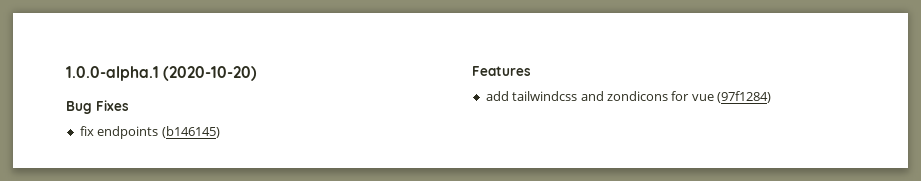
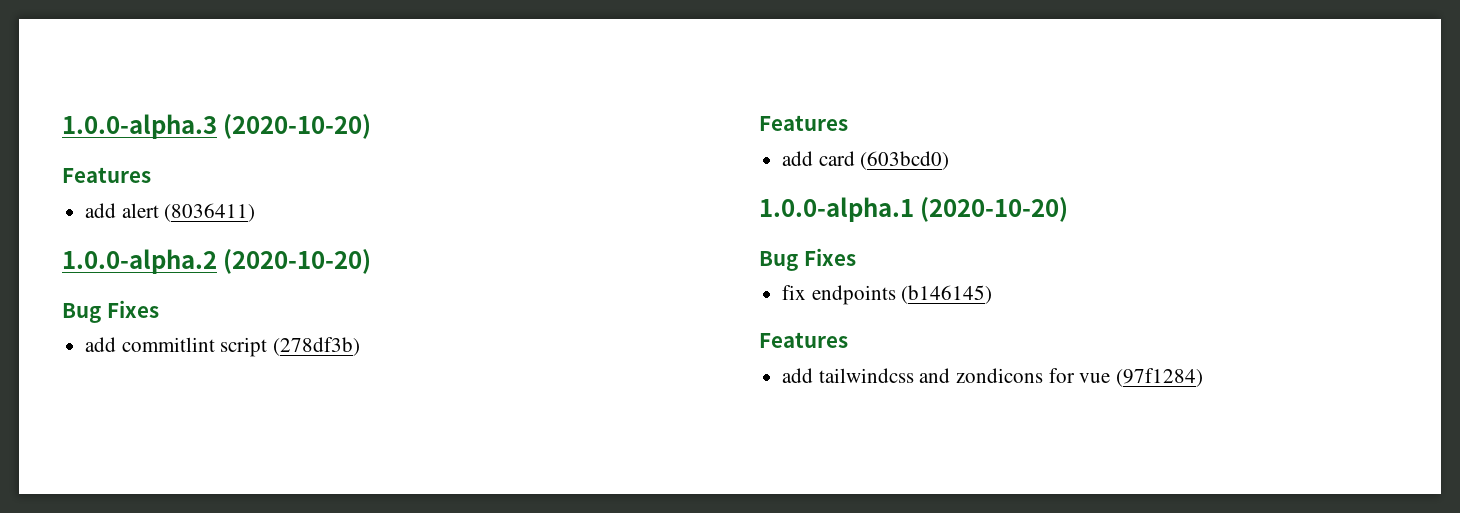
(66, 73) none -> [62,114,372,139] [62,167,151,183] [85,203,256,222] [62,249,372,274] [62,300,159,323] [85,337,361,357] [759,115,848,131] [782,151,950,170] 1.0.0-alpha.3 (2020-10-20) // Features // add alert (8036411) // 1.0.0-alpha.2 (2020-10-20) // Bug Fixes // add commitlint script (278df3b) // Features // add card (603bcd0) //

